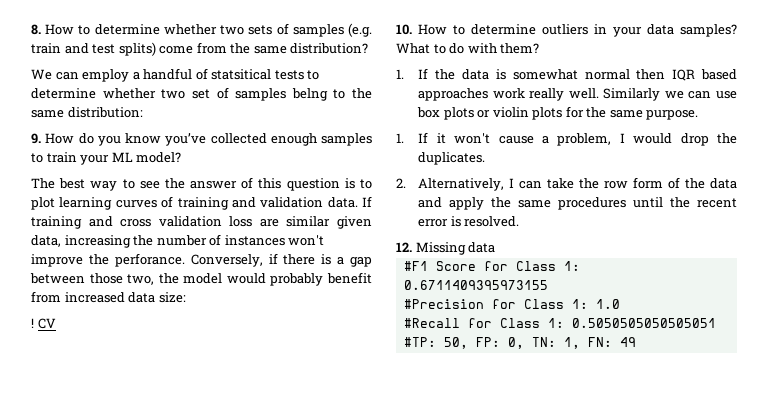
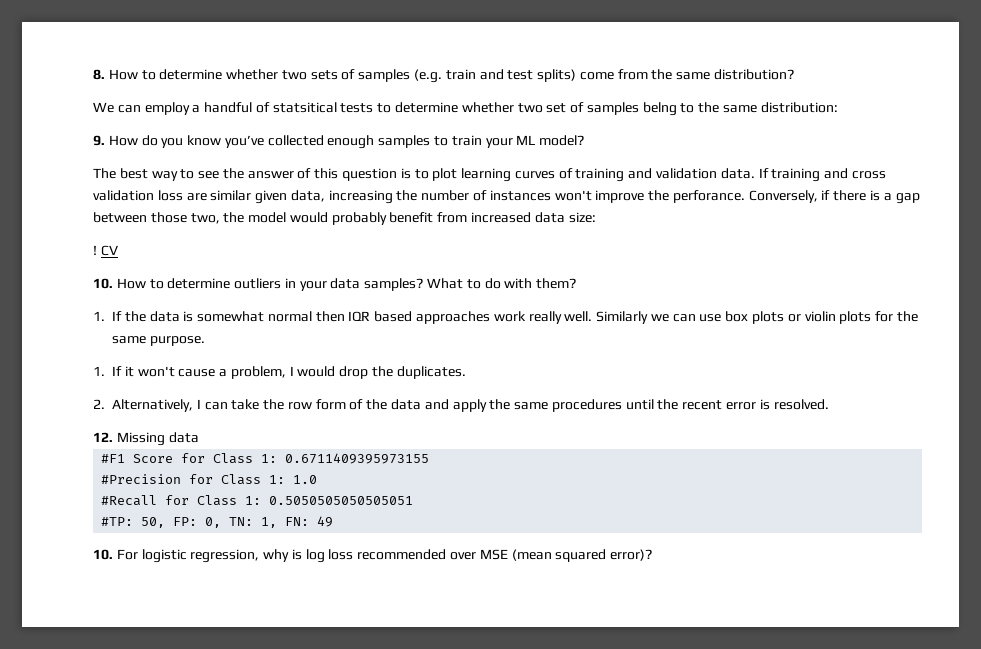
(636, 342) none -> [93,549,653,563] // 10. For logistic regression, why is log loss recommended over MSE (mean squared error)?

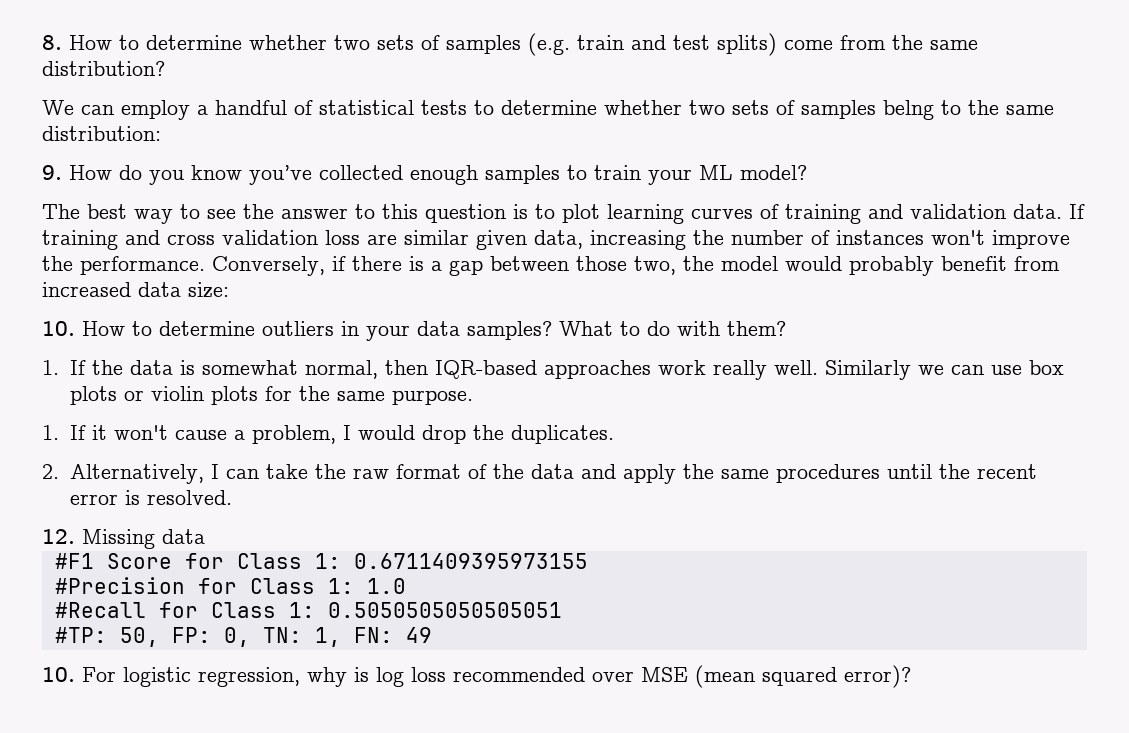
[272,102,337,113] statsitical -> [319,100,414,115] statistical
[546,103,567,113] set -> [732,100,769,115] sets
[297,168,312,179] of -> [355,204,375,219] to
[672,190,745,203] perforance. -> [80,256,205,275] performance.
[93,245,118,256] // ! CV -> (229, 290) none
[267,311,413,322] normal then IQR based -> [304,360,537,379] normal, then IQR-based
[287,399,346,410] row form -> [352,464,461,479] raw format

